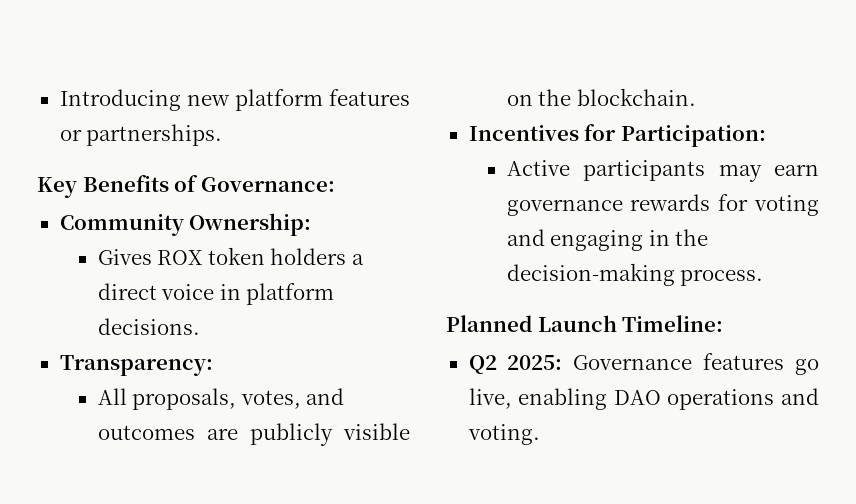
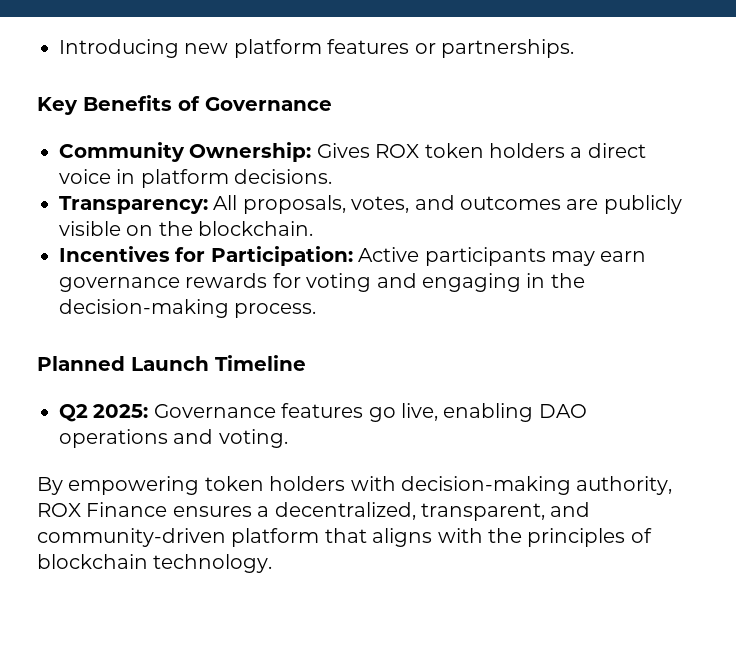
[200,177,335,192] Governance: -> [205,97,332,111] Governance
(312, 224) // -> (312, 152) none
(213, 365) // -> (208, 205) none
(766, 136) // -> (353, 256) none
[622,315,724,332] Timeline: -> [215,355,306,371] Timeline
(540, 434) none -> [37,476,673,495] [37,502,591,521] [37,528,652,547] [37,554,273,573] // By empowering token holders with decision-making authority, ROX Finance ensures a decentralized, transparent, and community-driven platform that aligns with the principles of blockchain technology.

